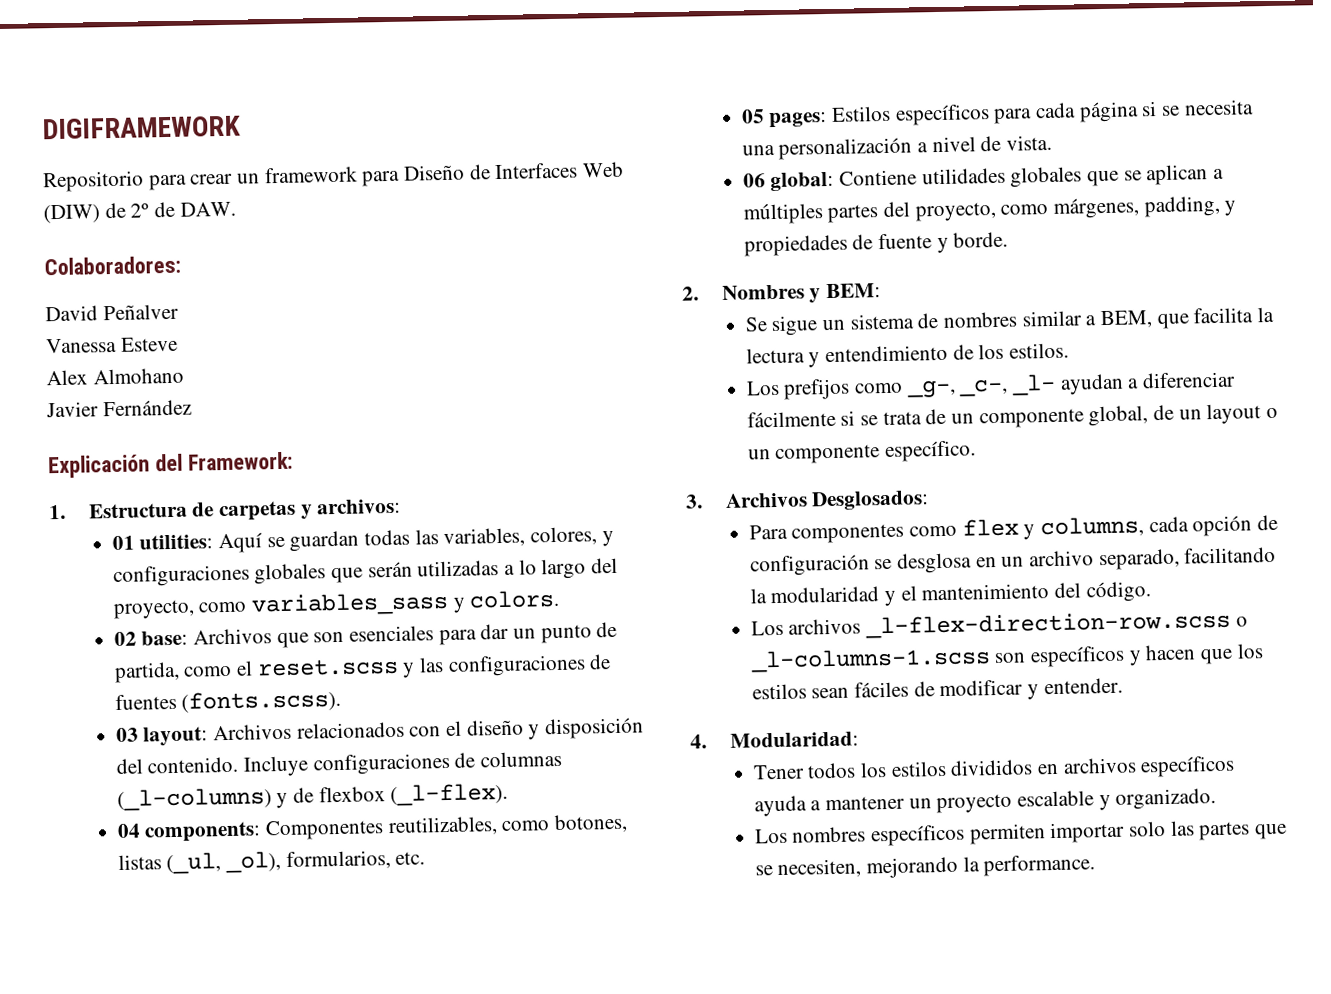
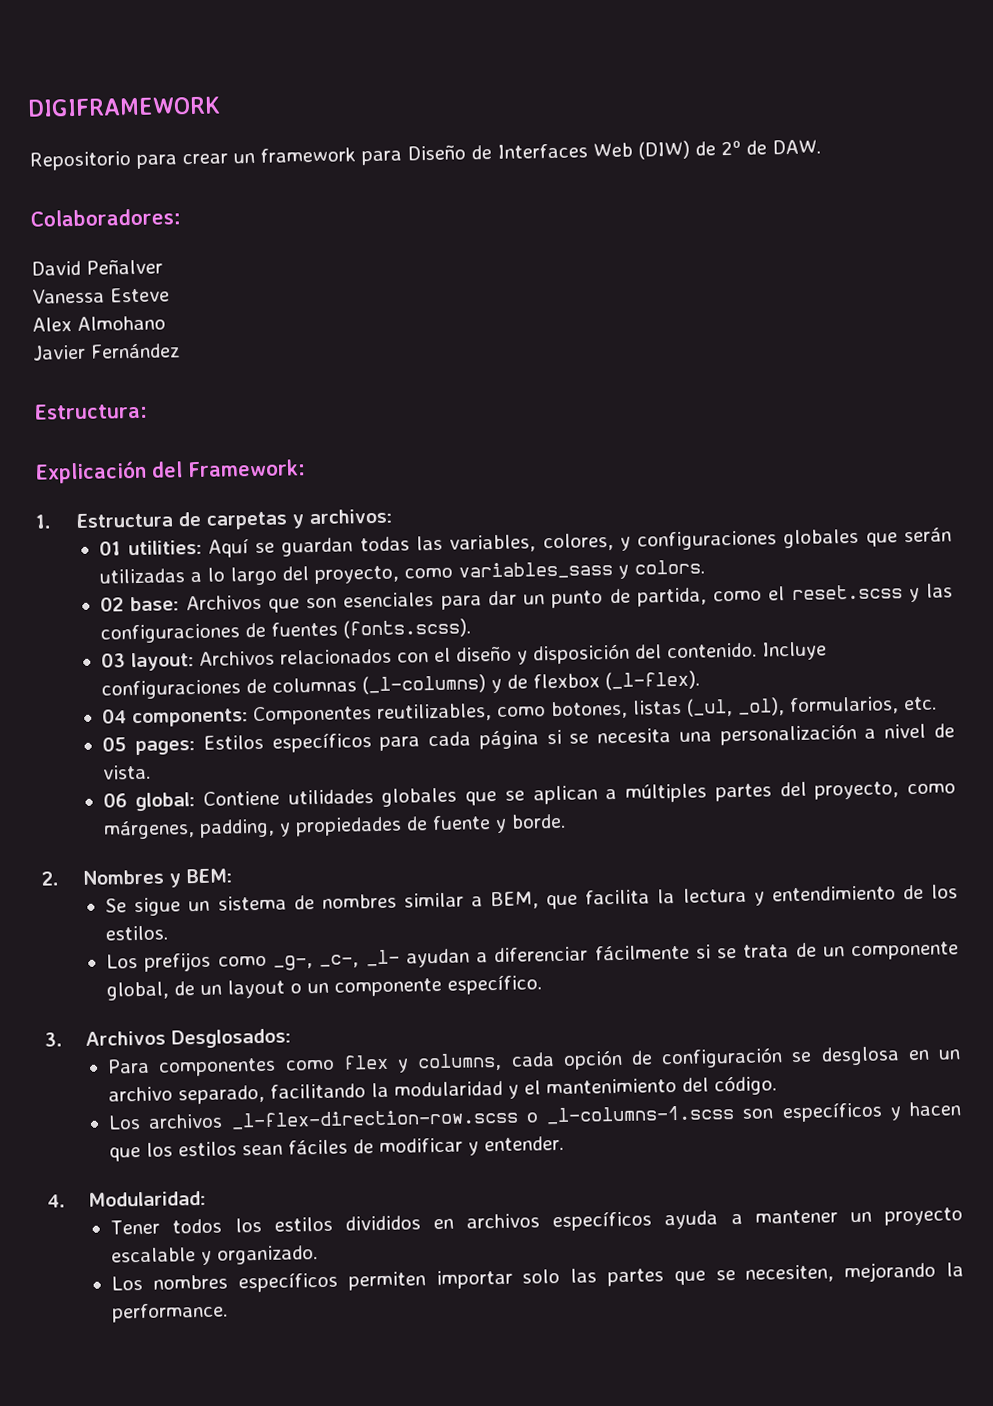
(192, 408) none -> [33,402,148,420] // Estructura:

